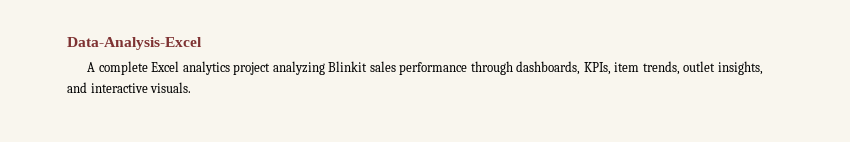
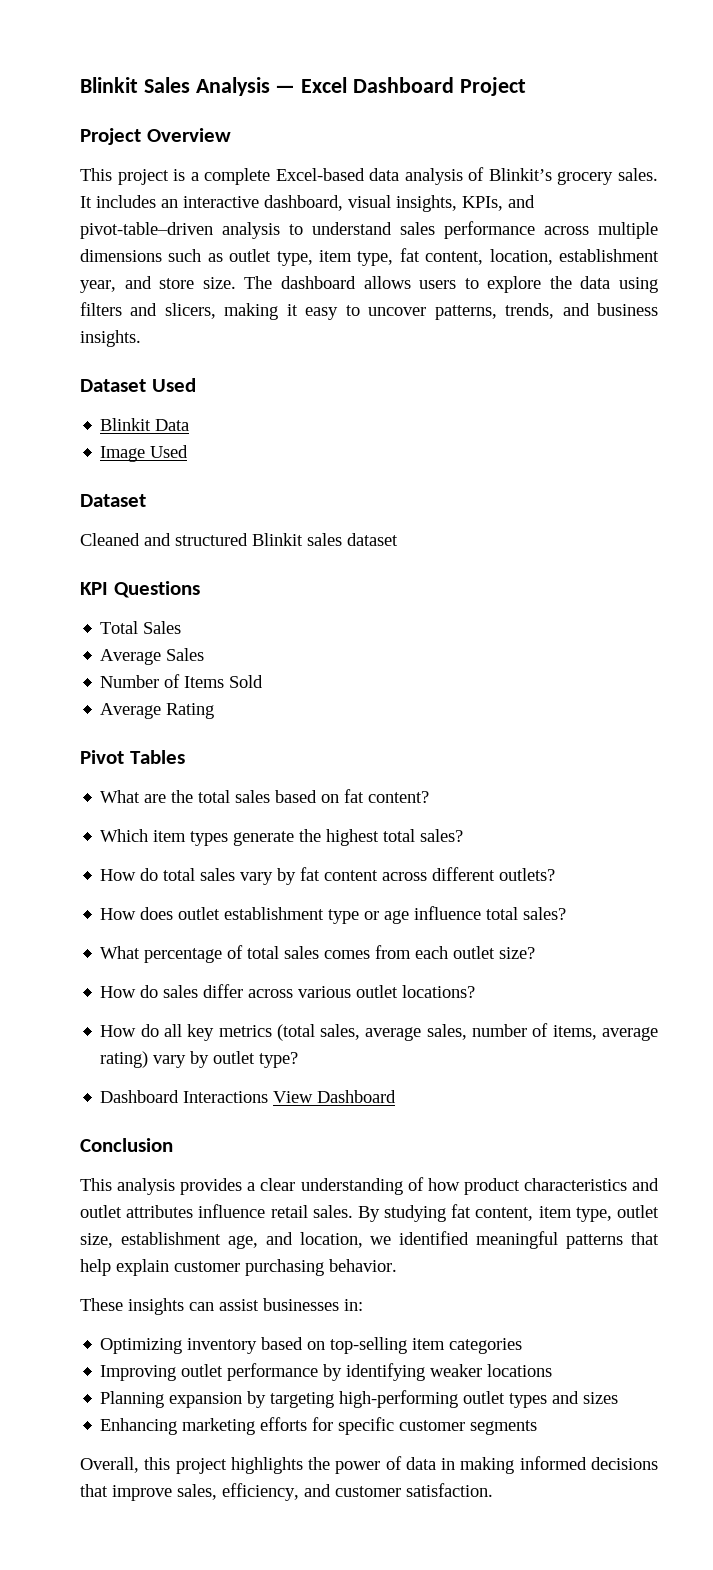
[67,37,202,50] [86,61,763,75] [67,82,192,93] Data-Analysis-Excel // A complete Excel analytics project analyzing Blinkit sales performance through dashboards, KPIs, item trends, outlet insights, and interactive visuals. -> [80,77,526,96] [80,128,231,145] [80,167,658,185] [80,195,535,212] [80,221,658,239] [80,248,659,266] [80,276,658,293] [80,302,658,320] [80,330,141,347] [80,378,196,392] [100,418,190,431] [100,445,189,462] [80,494,146,507] [80,533,398,546] [80,581,200,598] [100,621,182,634] [100,648,205,665] [100,674,264,688] [100,703,215,719] [80,750,185,764] [100,789,430,803] [100,829,464,846] [100,867,556,885] [100,906,567,924] [100,945,536,963] [100,984,476,998] [100,1023,659,1041] [100,1051,299,1068] [100,1090,397,1103] [80,1138,173,1152] [80,1177,660,1195] [80,1204,659,1222] [80,1231,660,1249] [80,1259,397,1276] [80,1298,363,1315] [100,1337,523,1354] [100,1363,553,1381] [100,1390,619,1408] [100,1417,538,1435] [80,1456,658,1474] [80,1483,493,1501] Blinkit Sales Analysis — Excel Dashboard Project // Project Overview // This project is a complete Excel-based data analysis of Blinkit’s grocery sales. It includes an interactive dashboard, visual insights, KPIs, and pivot-table–driven analysis to understand sales performance across multiple dimensions such as outlet type, item type, fat content, location, establishment year, and store size. The dashboard allows users to explore the data using filters and slicers, making it easy to uncover patterns, trends, and business insights. // Dataset Used // Blinkit Data // Image Used // Dataset // Cleaned and structured Blinkit sales dataset // KPI Questions // Total Sales // Average Sales // Number of Items Sold // Average Rating // Pivot Tables // What are the total sales based on fat content? // Which item types generate the highest total sales? // How do total sales vary by fat content across different outlets? // How does outlet establishment type or age influence total sales? // What percentage of total sales comes from each outlet size? // How do sales differ across various outlet locations? // How do all key metrics (total sales, average sales, number of items, average rating) vary by outlet type? // Dashboard Interactions View Dashboard // Conclusion // This analysis provides a clear understanding of how product characteristics and outlet attributes influence retail sales. By studying fat content, item type, outlet size, establishment age, and location, we identified meaningful patterns that help explain customer purchasing behavior. // These insights can assist businesses in: // Optimizing inventory based on top-selling item categories // Improving outlet performance by identifying weaker locations // Planning expansion by targeting high-performing outlet types and sizes // Enhancing marketing efforts for specific customer segments // Overall, this project highlights the power of data in making informed decisions that improve sales, efficiency, and customer satisfaction.

